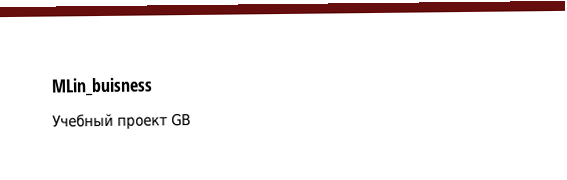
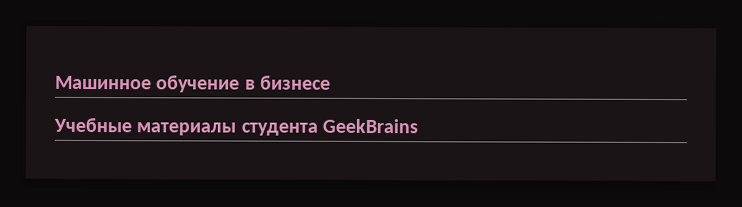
[51,77,153,96] [52,113,191,130] MLin_buisness // Учебный проект GB -> [55,75,331,93] [53,117,418,136] Машинное обучение в бизнесе // Учебные материалы студента GeekBrains

